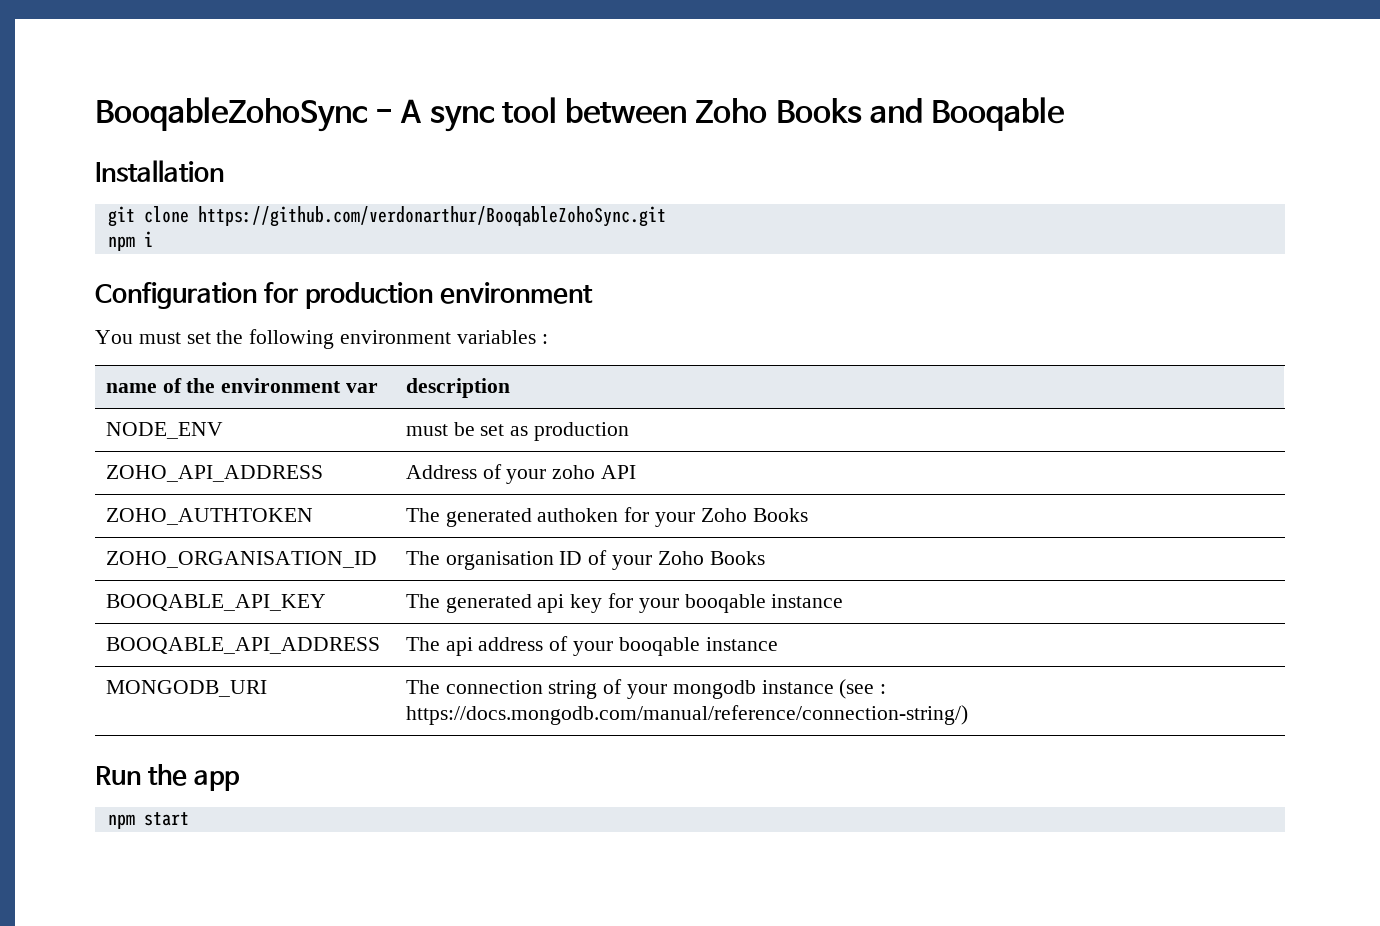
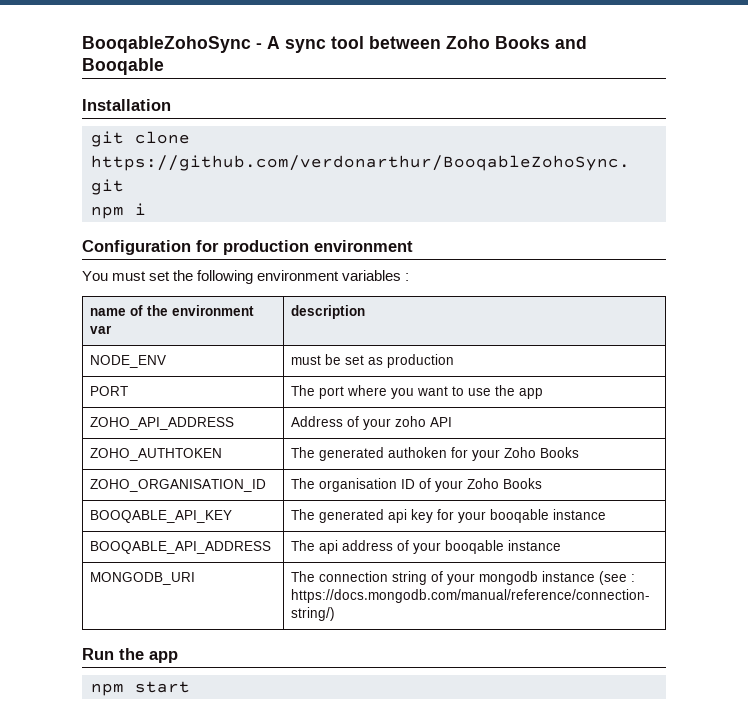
(630, 431) none -> [89,386,128,396] [290,385,543,399] // PORT | The port where you want to use the app

